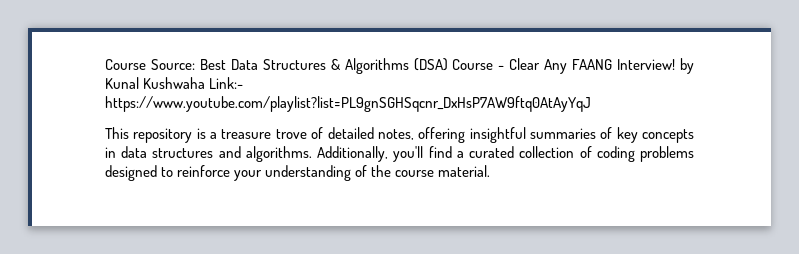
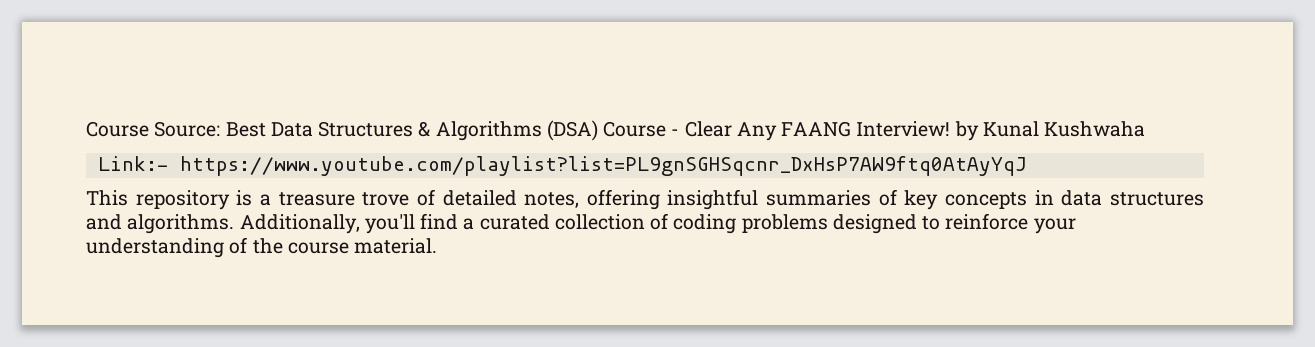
(206, 83) none -> (1146, 129) //

